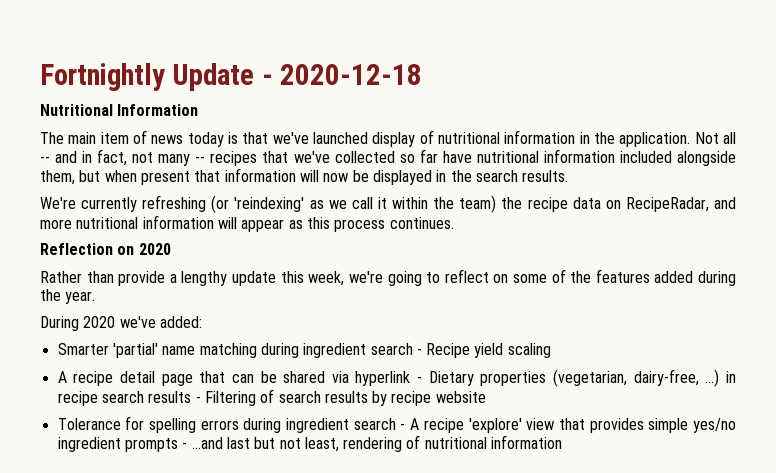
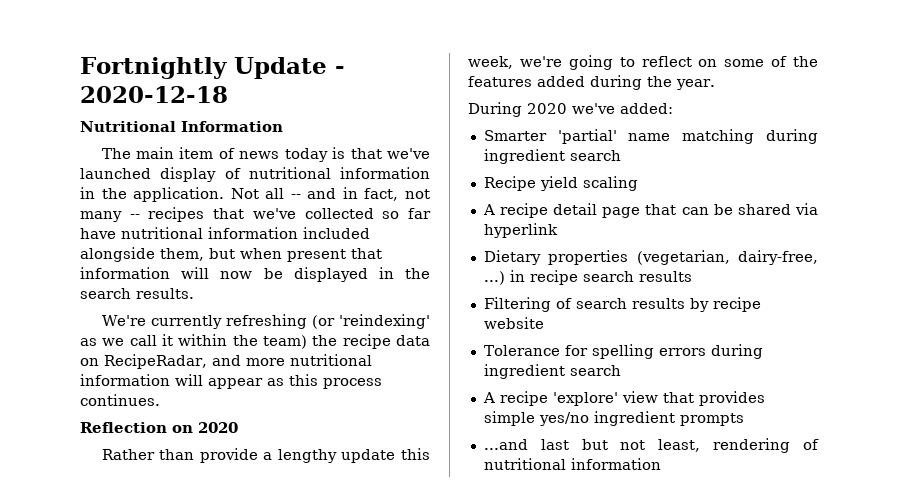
[416,348,422,355] - -> (621, 155) //
[417,376,423,383] - -> (558, 230) //
[195,396,201,403] - -> (692, 276) //
[400,423,406,430] - -> (621, 370) //
[182,442,188,449] - -> (744, 419) //

